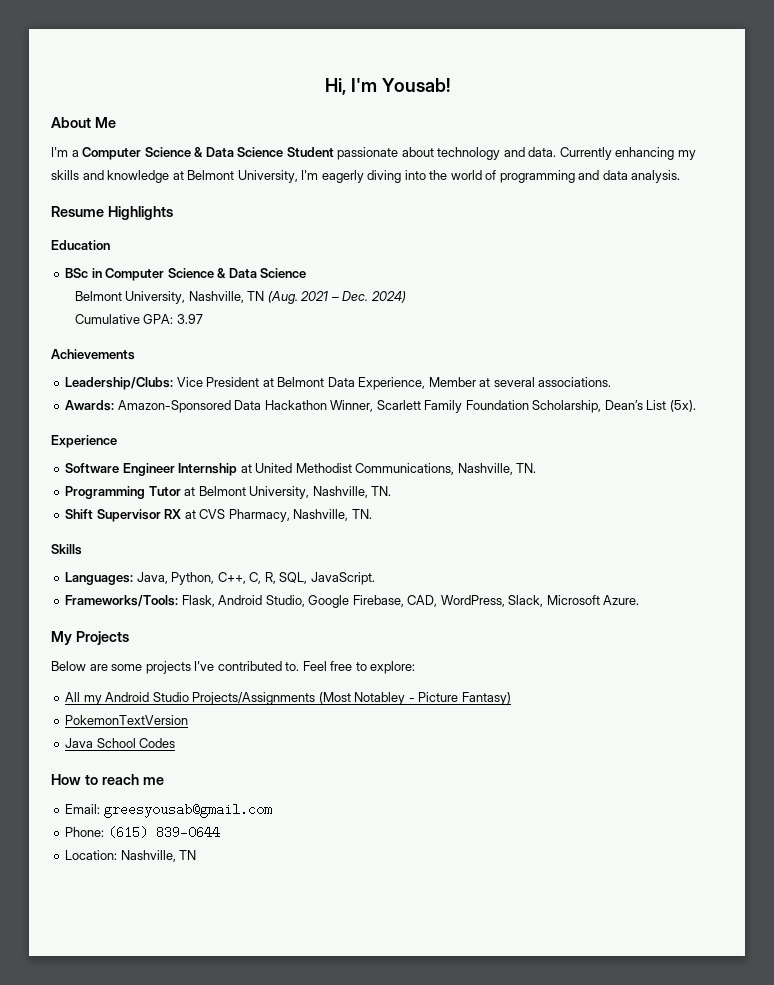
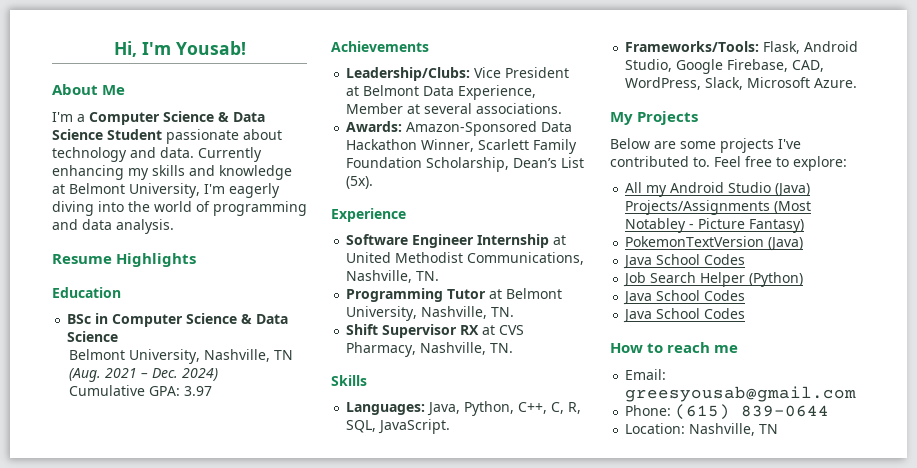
(189, 697) none -> [775,183,811,197] (Java)
(189, 720) none -> [768,237,804,251] [623,254,746,269] [623,272,804,287] [623,290,746,305] (Java) // Java School Codes // Job Search Helper (Python) // Java School Codes

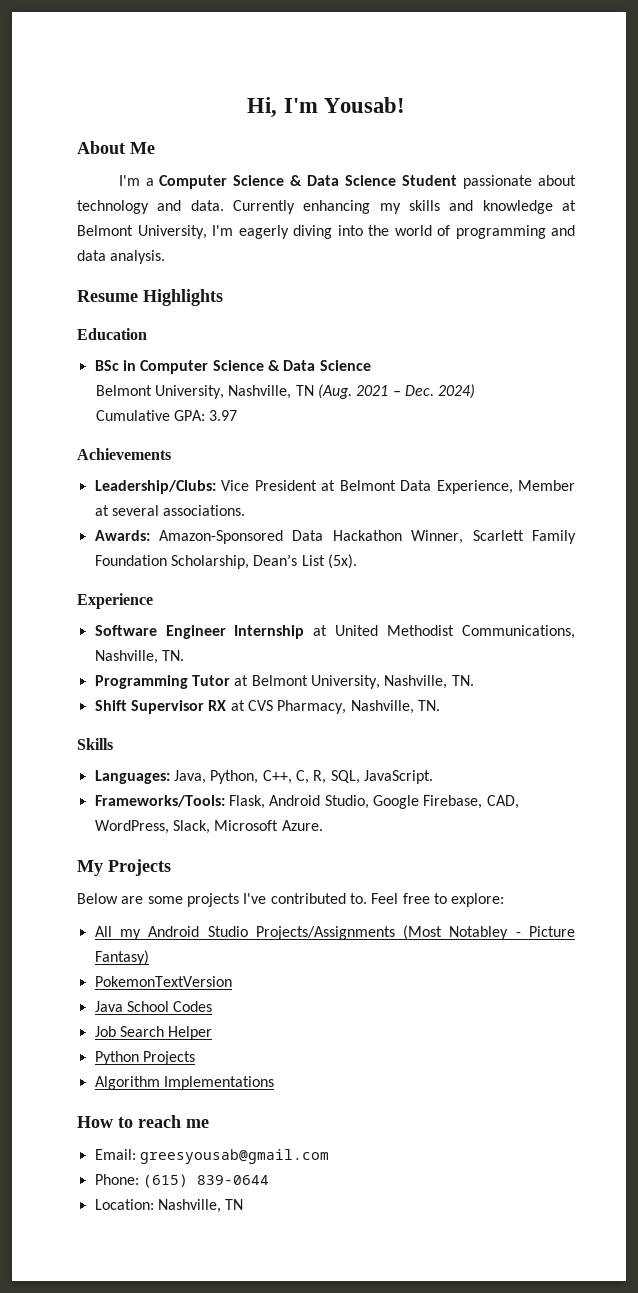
[775,183,811,197] (Java) -> (248, 931) none
[768,237,804,251] (Java) -> (232, 981) none
[749,272,804,287] [623,290,746,305] [623,308,746,323] (Python) // Java School Codes // Java School Codes -> [94,1051,195,1065] [94,1076,274,1090] // Python Projects // Algorithm Implementations

